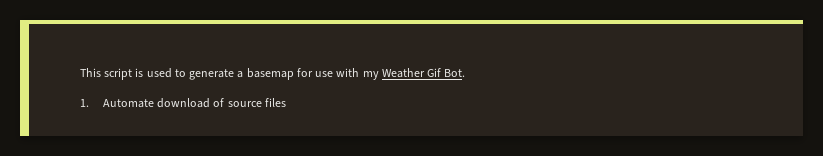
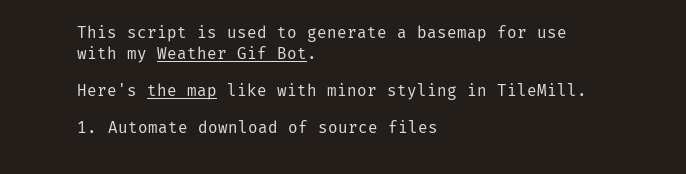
(466, 73) none -> [77,83,587,100] // Here's the map like with minor styling in TileMill.

